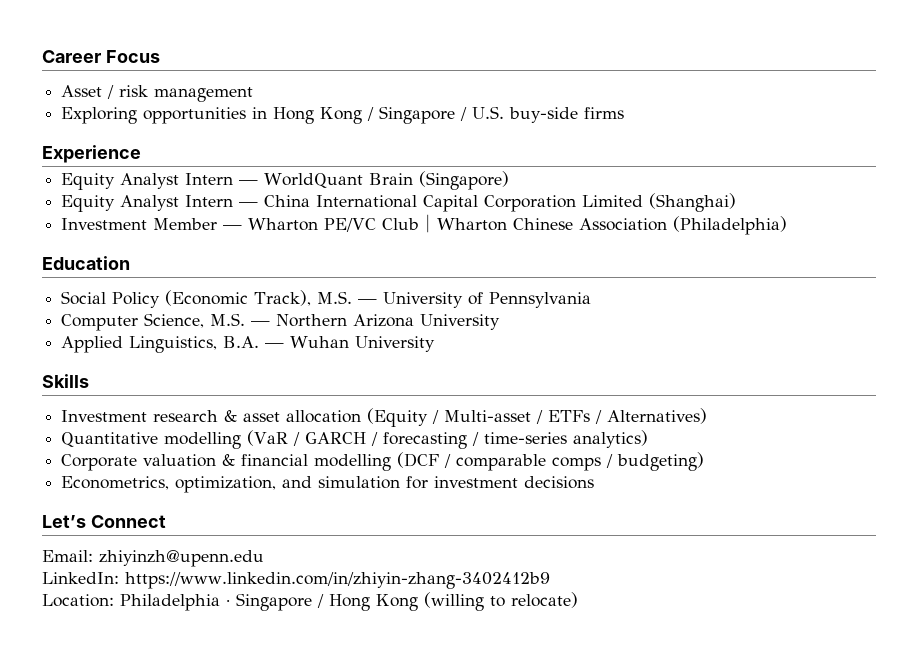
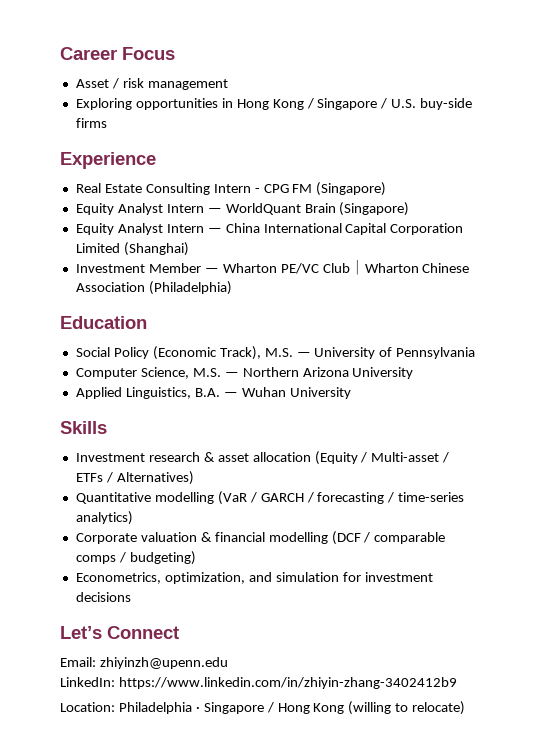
(141, 154) none -> [75,182,387,196] // Real Estate Consulting Intern - CPG FM (Singapore)

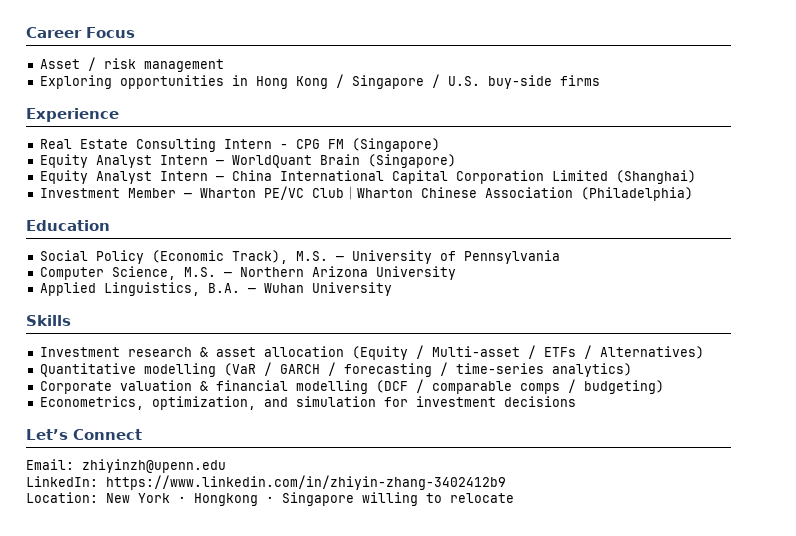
[118,701,466,715] Philadelphia · Singapore / Hong Kong (willing to relocate) -> [106,492,514,506] New York · Hongkong · Singapore willing to relocate

